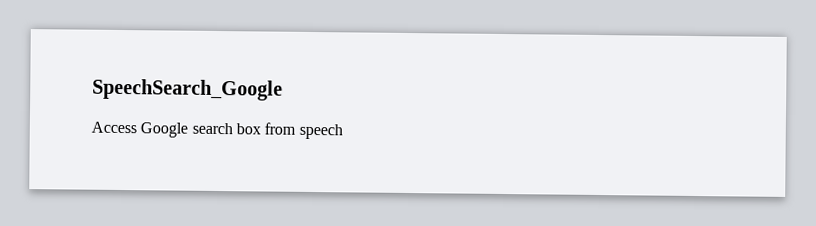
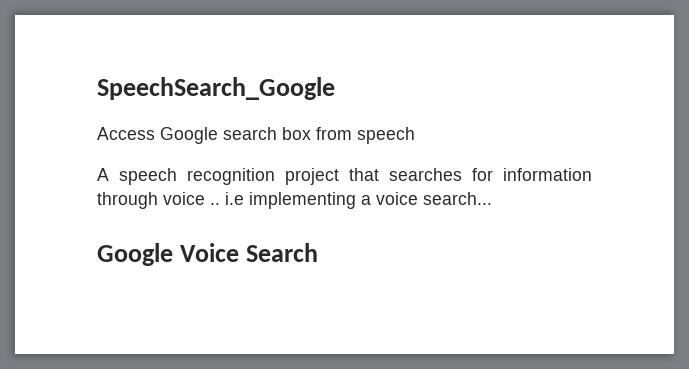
(343, 131) none -> [97,168,592,185] [97,192,492,209] [97,243,319,266] // A speech recognition project that searches for information through voice .. i.e implementing a voice search... // Google Voice Search

